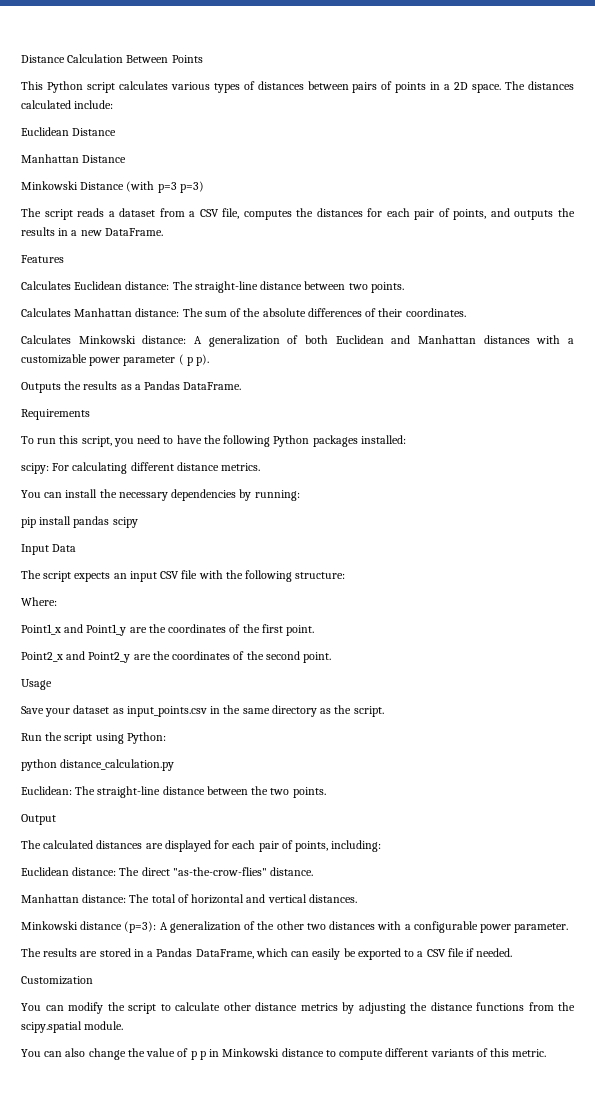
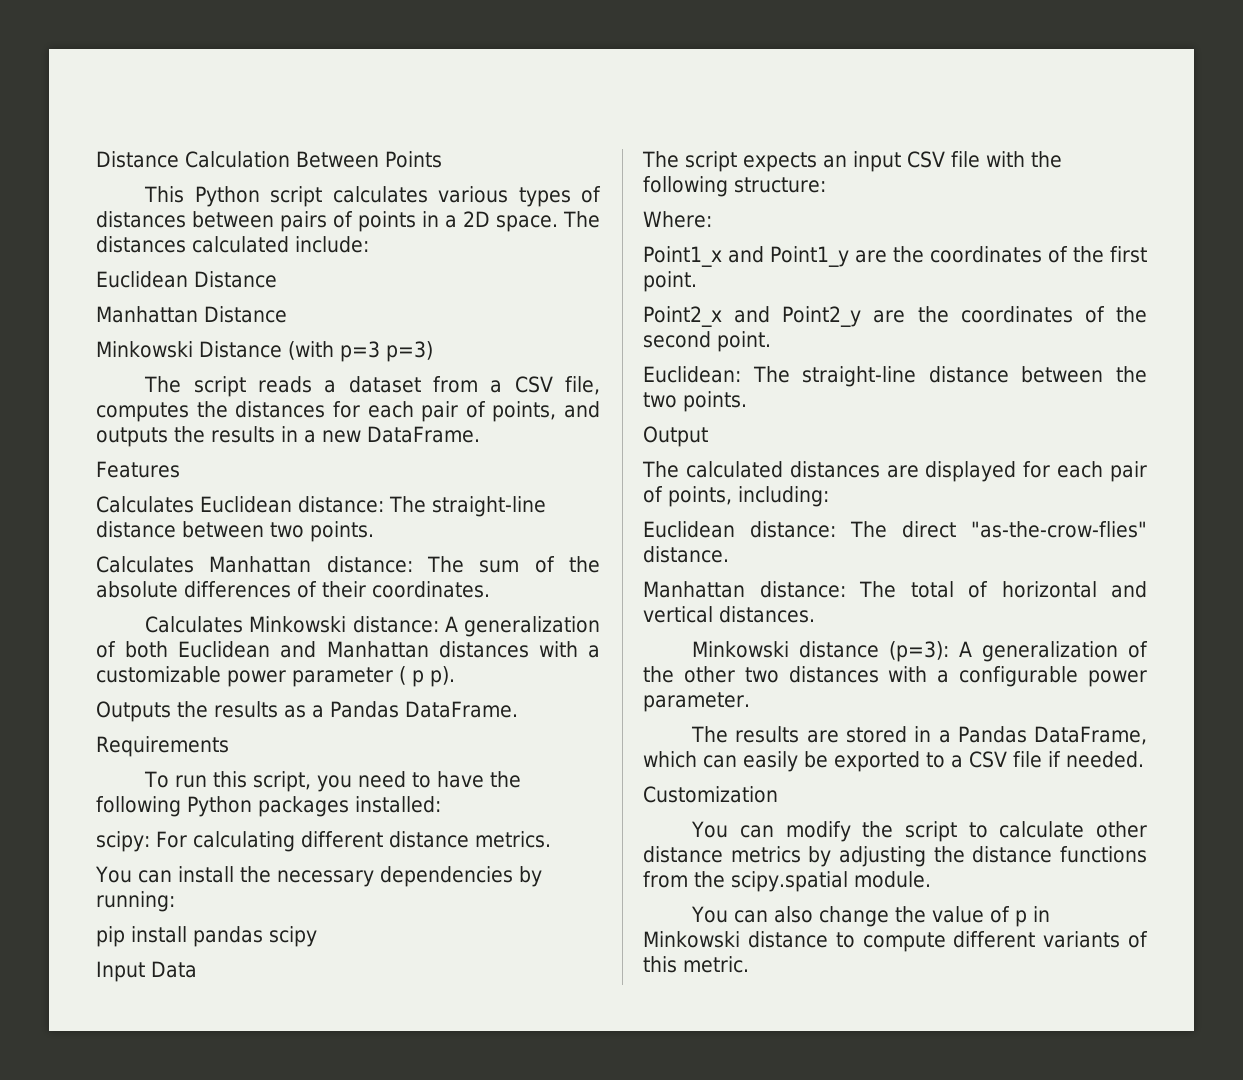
[21,679,52,690] [21,705,384,717] [21,732,166,744] [21,759,175,771] // Usage // Save your dataset as input_points.csv in the same directory as the script. // Run the script using Python: // python distance_calculation.py -> (771, 341) none
[199,1051,206,1060] p -> (1028, 918) none

